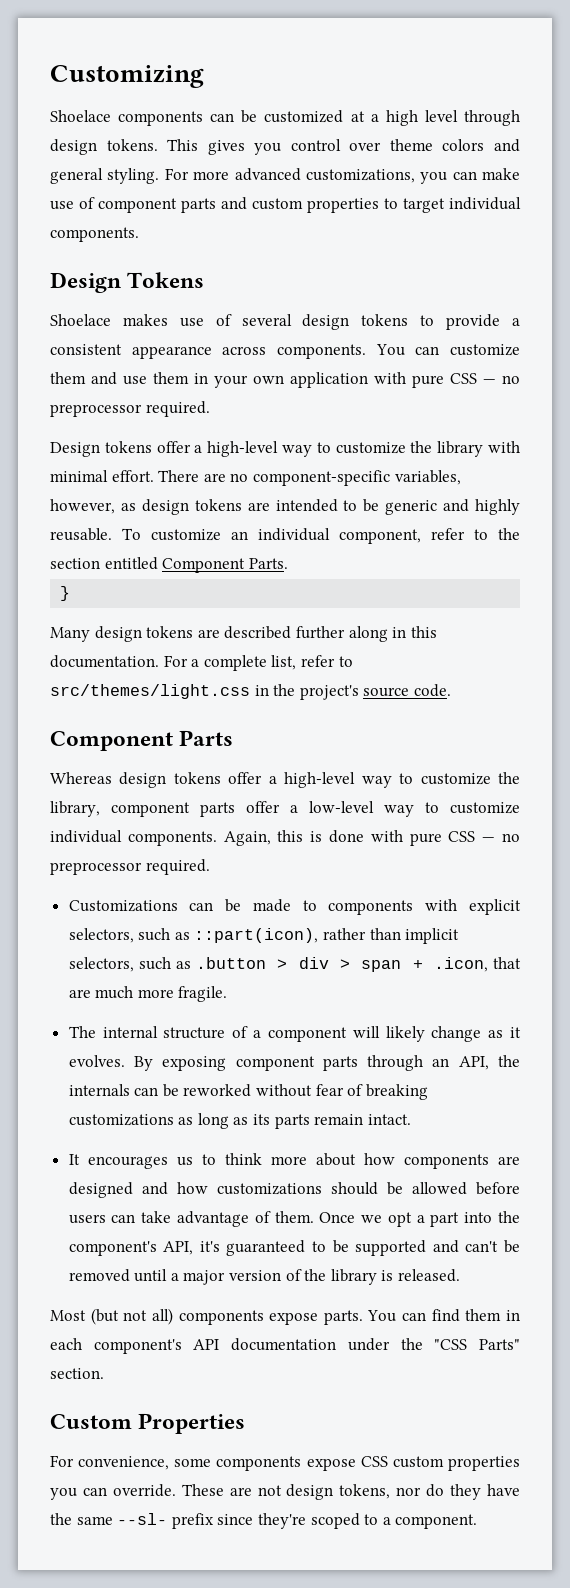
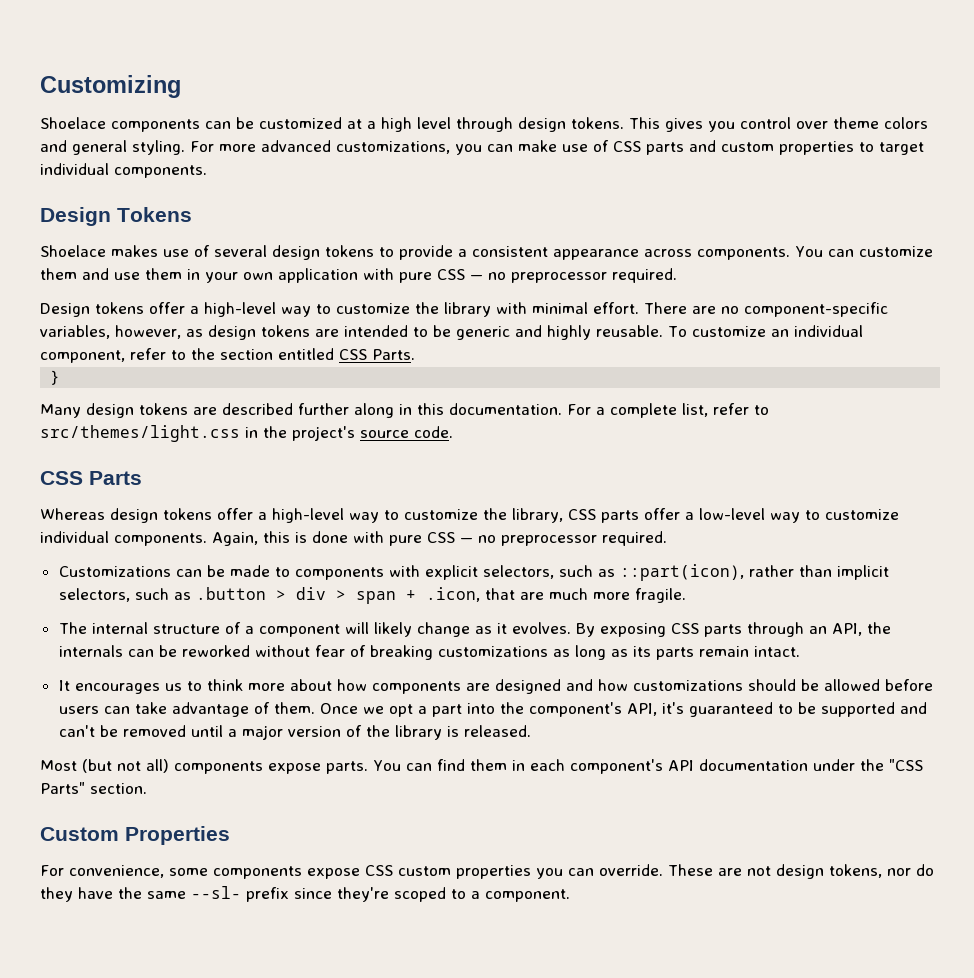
[98,198,177,213] component -> [613,141,641,152] CSS
[162,558,246,573] Component -> [339,349,367,360] CSS
[50,731,173,751] Component -> [40,471,83,485] CSS
[111,802,190,817] component -> [568,509,596,520] CSS
[235,1056,315,1071] component -> [670,623,699,634] CSS

